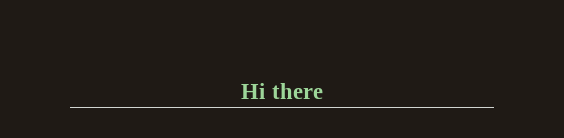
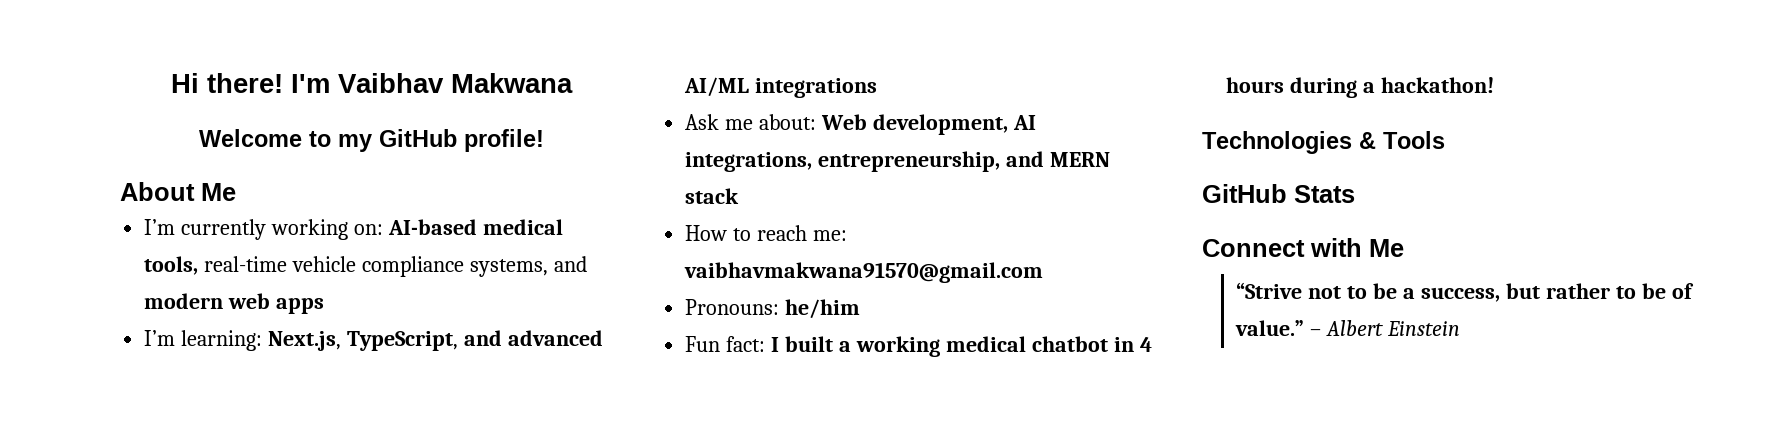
[271,83,323,99] there -> [206,73,573,93] [198,129,544,152] [120,182,236,201] [144,219,563,240] [144,256,587,277] [144,293,325,314] [144,330,603,351] [684,77,878,98] [685,114,1036,135] [685,151,1111,172] [685,188,740,204] [685,225,848,241] [684,262,1044,283] [685,299,861,319] [685,336,1152,357] [1226,77,1495,98] [1202,131,1445,154] [1202,184,1355,203] [1202,238,1404,257] [1236,282,1694,302] [1235,320,1461,336] there! I'm Vaibhav Makwana // Welcome to my GitHub profile! // About Me // I’m currently working on: AI-based medical tools, real-time vehicle compliance systems, and modern web apps // I’m learning: Next.js, TypeScript, and advanced AI/ML integrations // Ask me about: Web development, AI integrations, entrepreneurship, and MERN stack // How to reach me: vaibhavmakwana91570@gmail.com // Pronouns: he/him // Fun fact: I built a working medical chatbot in 4 hours during a hackathon! // Technologies & Tools // GitHub Stats // Connect with Me // “Strive not to be a success, but rather to be of value.” – Albert Einstein

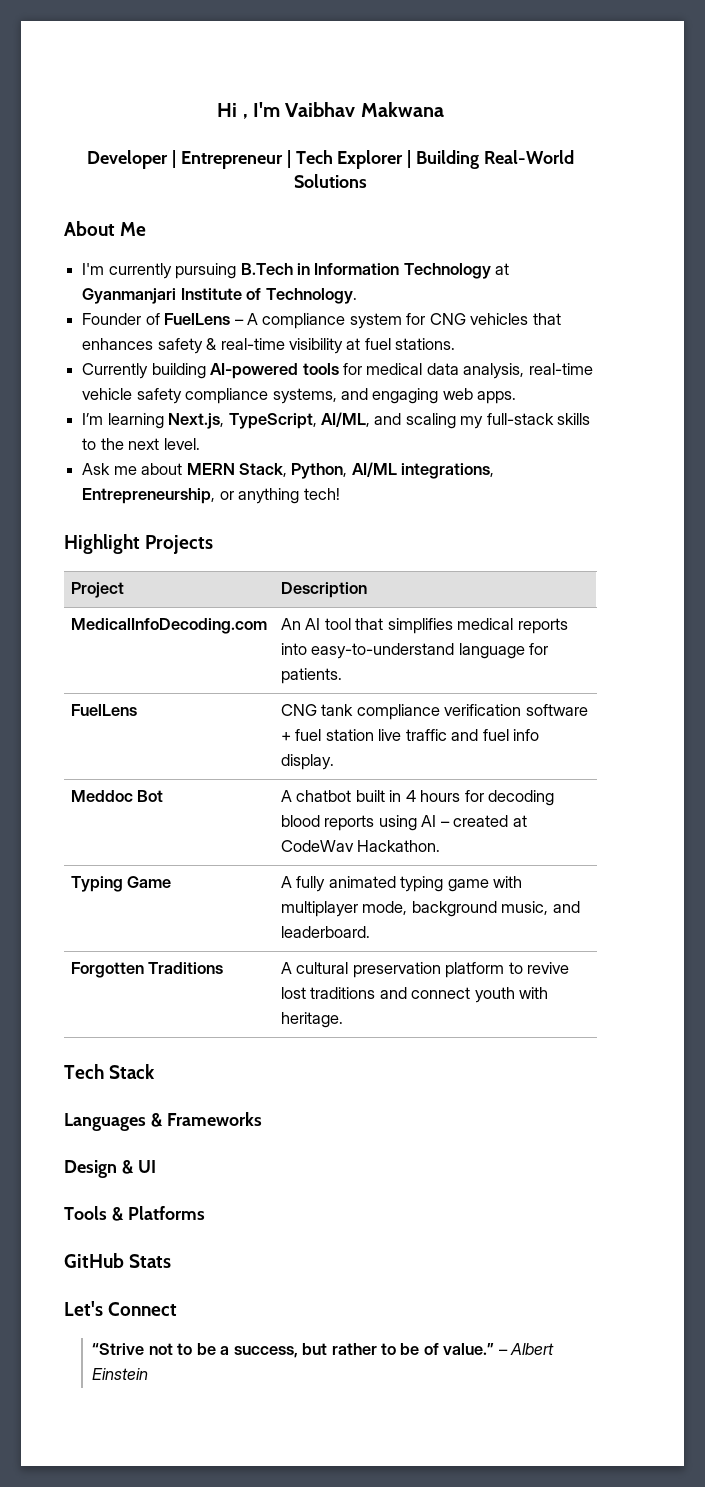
[206,73,283,93] there! -> [242,114,248,119] ,
[198,129,544,152] [120,182,236,201] [144,219,563,240] [144,256,199,275] Welcome to my GitHub profile! // About Me // I’m currently working on: AI-based medical tools, -> [87,150,574,169] [294,174,367,188] [64,221,147,236] [82,263,510,279] [82,288,357,304] [82,313,561,329] [82,338,456,354] [82,363,525,379] Developer | Entrepreneur | Tech Explorer | Building Real-World Solutions // About Me // I'm currently pursuing B.Tech in Information Technology at Gyanmanjari Institute of Technology. // Founder of FuelLens – A compliance system for CNG vehicles that enhances safety & real-time visibility at fuel stations. // Currently building AI-powered tools for medical data analysis,
(357, 264) none -> [136,388,182,404] safety
[144,293,325,314] [144,330,263,351] modern web apps // I’m learning: -> [372,388,517,404] [82,413,164,429] engaging web apps. // I’m learning
[463,330,603,346] [684,77,878,98] [685,114,1036,135] [685,151,1111,172] [685,188,740,204] [685,225,848,241] [684,262,1044,283] [685,299,861,319] [685,336,1152,357] [1226,77,1495,98] [1202,131,1376,154] and advanced AI/ML integrations // Ask me about: Web development, AI integrations, entrepreneurship, and MERN stack // How to reach me: vaibhavmakwana91570@gmail.com // Pronouns: he/him // Fun fact: I built a working medical chatbot in 4 hours during a hackathon! // Technologies & -> [320,412,591,429] [82,438,200,450] [82,462,495,479] [82,488,340,504] [64,534,214,554] [70,582,124,598] [280,582,367,598] [70,618,267,634] [280,618,568,634] [280,643,549,659] [280,668,342,684] [70,704,137,716] [280,704,588,720] [280,729,539,741] [280,754,334,770] [70,790,164,802] [280,790,554,806] [280,815,527,831] [280,840,441,852] [70,876,172,892] [280,876,523,892] [280,901,580,917] [280,926,370,938] [70,962,224,978] [280,962,570,978] [280,987,549,1003] [280,1012,343,1028] [64,1064,156,1079] [64,1112,262,1131] [64,1160,156,1178] AI/ML, and scaling my full-stack skills to the next level. // Ask me about MERN Stack, Python, AI/ML integrations, Entrepreneurship, or anything tech! // Highlight Projects // Project | Description // MedicalInfoDecoding.com | An AI tool that simplifies medical reports into easy-to-understand language for patients. // FuelLens | CNG tank compliance verification software + fuel station live traffic and fuel info display. // Meddoc Bot | A chatbot built in 4 hours for decoding blood reports using AI – created at CodeWav Hackathon. // Typing Game | A fully animated typing game with multiplayer mode, background music, and leaderboard. // Forgotten Traditions | A cultural preservation platform to revive lost traditions and connect youth with heritage. // Tech Stack // Languages & Frameworks // Design & UI //
(1445, 140) none -> [111,1206,205,1221] & Platforms
(1355, 194) none -> [64,1301,103,1316] Let's
[1310,238,1404,257] with Me -> (178, 1309) none

